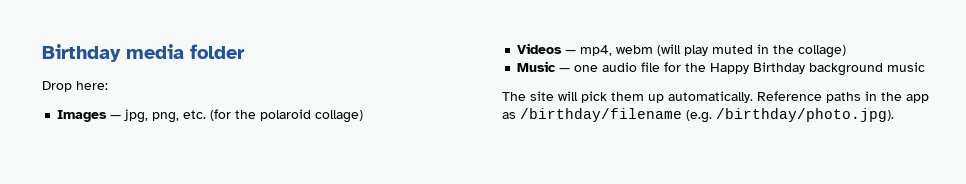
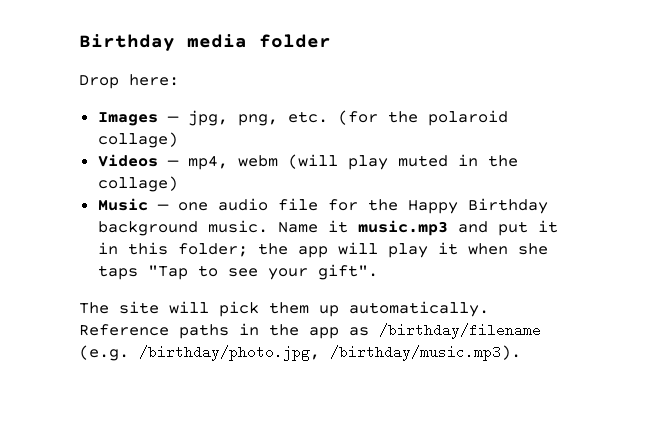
[887,62,926,72] music -> [207,220,558,236] [97,242,548,258] [97,264,378,280] music. Name it music.mp3 and put it in this folder; the app will play it when she taps "Tap to see your gift".
[716,108,894,122] /birthday/photo.jpg). -> [139,345,521,361] /birthday/photo.jpg, /birthday/music.mp3).

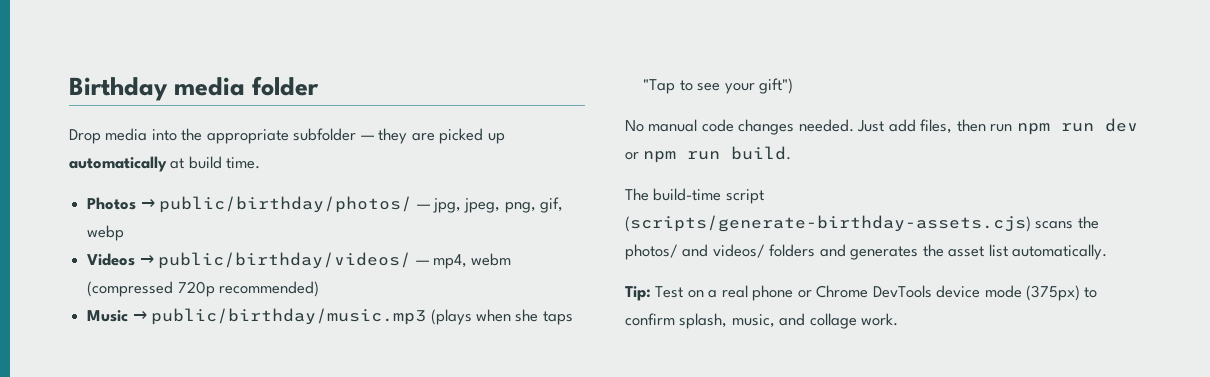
[129,74,179,86] [97,110,508,126] [97,132,178,148] here: // Images — jpg, png, etc. (for the polaroid collage) -> [105,128,505,144] [69,156,261,172] [87,196,564,213] [87,225,125,241] media into the appropriate subfolder — they are picked up automatically at build time. // Photos → public/birthday/photos/ — jpg, jpeg, png, gif, webp
(158, 160) none -> [139,252,412,269] → public/birthday/videos/
[287,154,518,170] [97,176,178,192] [97,198,548,214] [97,220,558,236] [97,242,458,258] (will play muted in the collage) // Music — one audio file for the Happy Birthday background music. Name it music.mp3 and put it in this folder; the app will play it -> [87,281,320,297] [87,308,472,325] (compressed 720p recommended) // Music → public/birthday/music.mp3 (plays
[317,264,378,280] [79,301,489,317] [79,323,541,339] [79,345,521,361] gift". // The site will pick them up automatically. Reference paths in the app as /birthday/filename (e.g. /birthday/photo.jpg, /birthday/music.mp3). -> [758,78,793,94] [625,118,1138,135] [625,146,792,163] [625,188,764,204] [625,215,1099,232] [625,244,1108,260] [625,285,1098,301] [625,313,899,329] gift") // No manual code changes needed. Just add files, then run npm run dev or npm run build. // The build-time script (scripts/generate-birthday-assets.cjs) scans the photos/ and videos/ folders and generates the asset list automatically. // Tip: Test on a real phone or Chrome DevTools device mode (375px) to confirm splash, music, and collage work.

